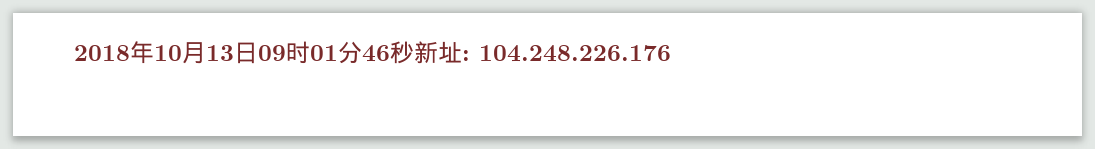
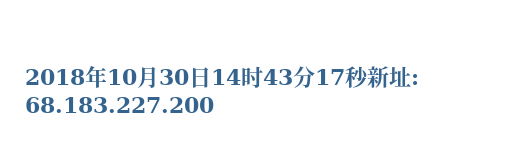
[206,41,390,64] 13日09时01分46 -> [159,66,345,88] 30日14时43分17
[479,45,671,62] 104.248.226.176 -> [25,97,214,113] 68.183.227.200

